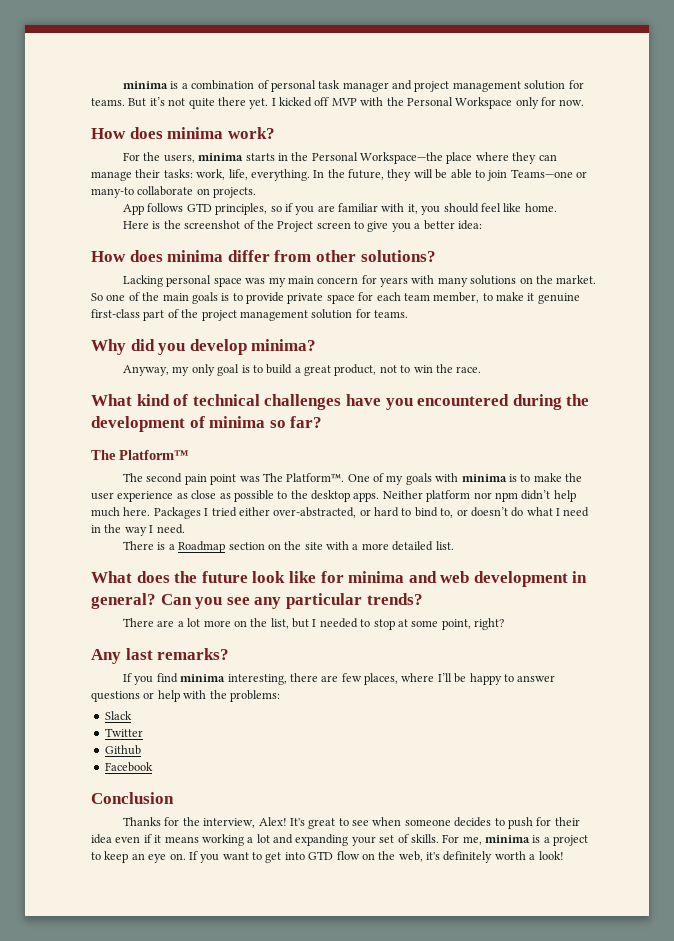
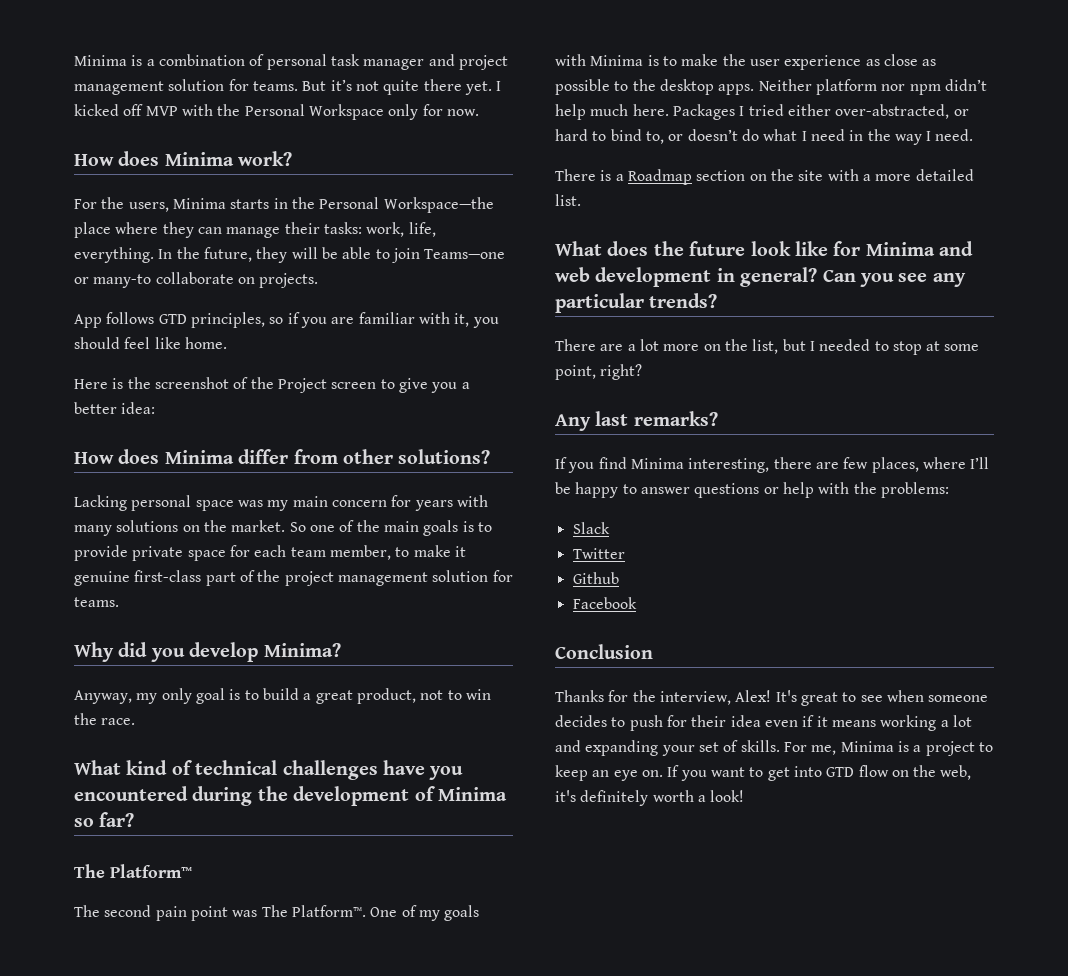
[123,81,169,89] minima -> [74,55,127,66] Minima
[167,127,224,139] minima -> [164,152,234,166] Minima
[198,153,244,161] minima -> [172,198,226,209] Minima
[167,250,224,262] minima -> [164,450,234,464] Minima
[251,339,317,351] minima? -> [263,643,341,657] Minima?
[209,416,266,428] minima -> [438,787,507,801] Minima
[461,474,507,482] minima -> [590,55,644,66] Minima
[348,571,405,583] minima -> [865,242,935,256] Minima
[180,674,226,682] minima -> [630,458,684,469] Minima
[485,835,530,843] minima -> [840,741,894,752] Minima

